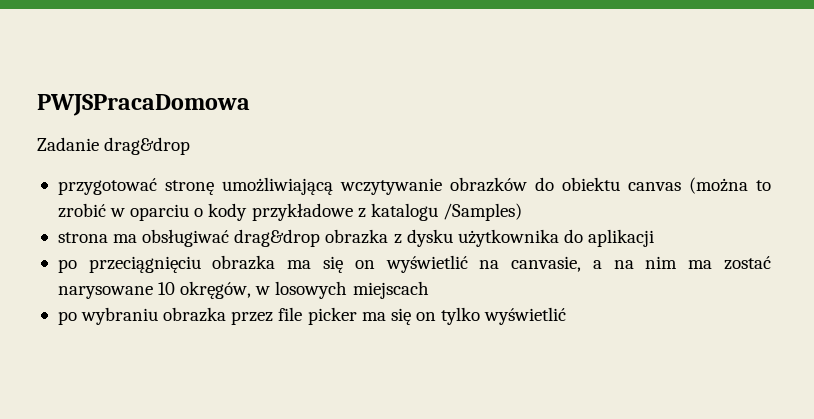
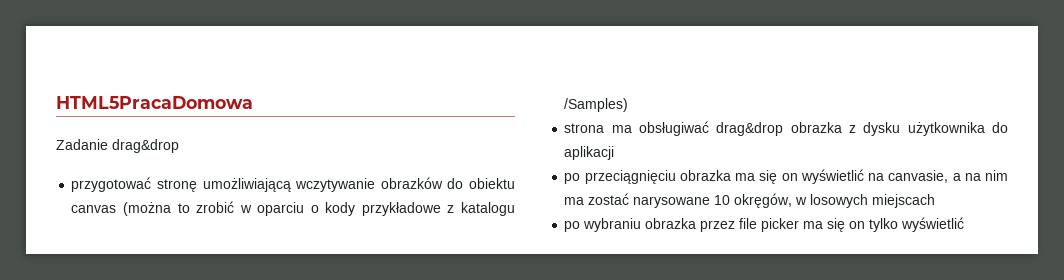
[37,94,250,116] PWJSPracaDomowa -> [56,96,253,109] HTML5PracaDomowa

